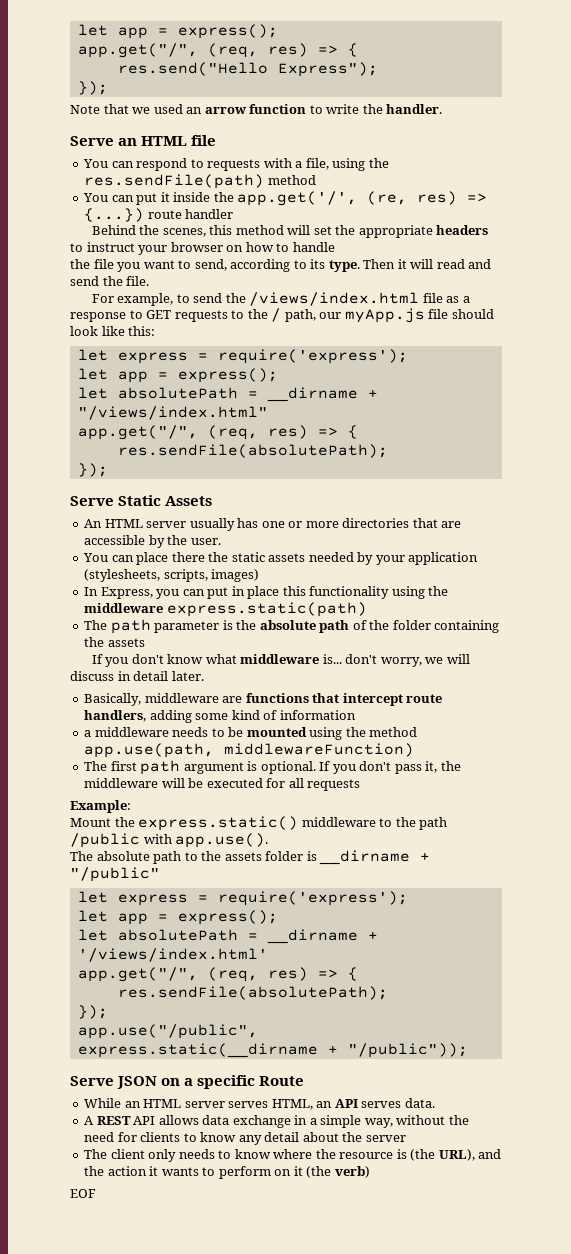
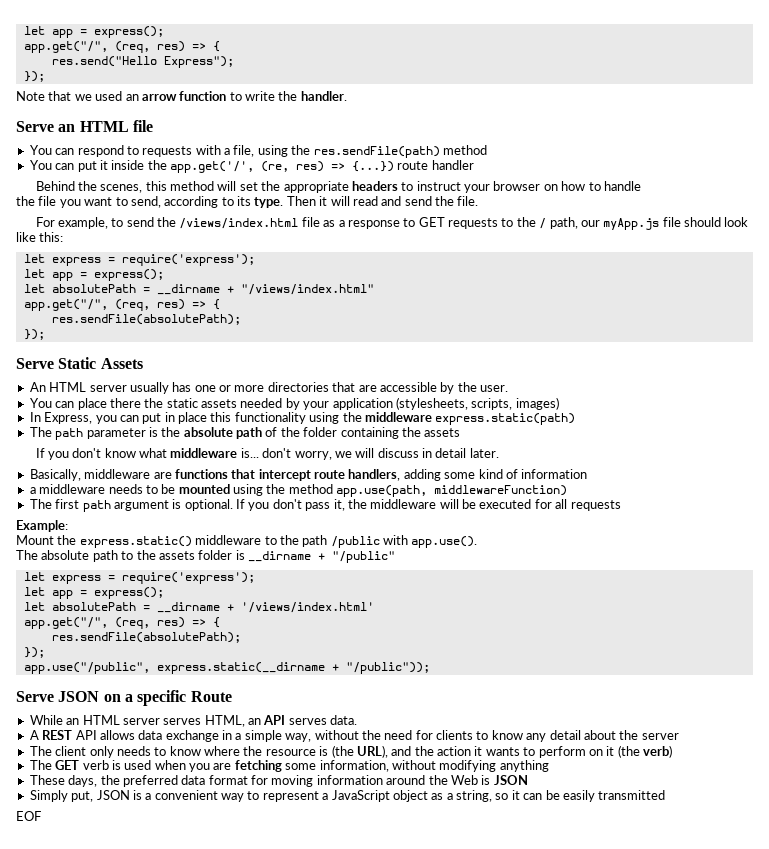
(370, 1172) none -> [29,760,549,772] [29,775,528,787] [29,790,666,802] // The GET verb is used when you are fetching some information, without modifying anything // These days, the preferred data format for moving information around the Web is JSON // Simply put, JSON is a convenient way to represent a JavaScript object as a string, so it can be easily transmitted

